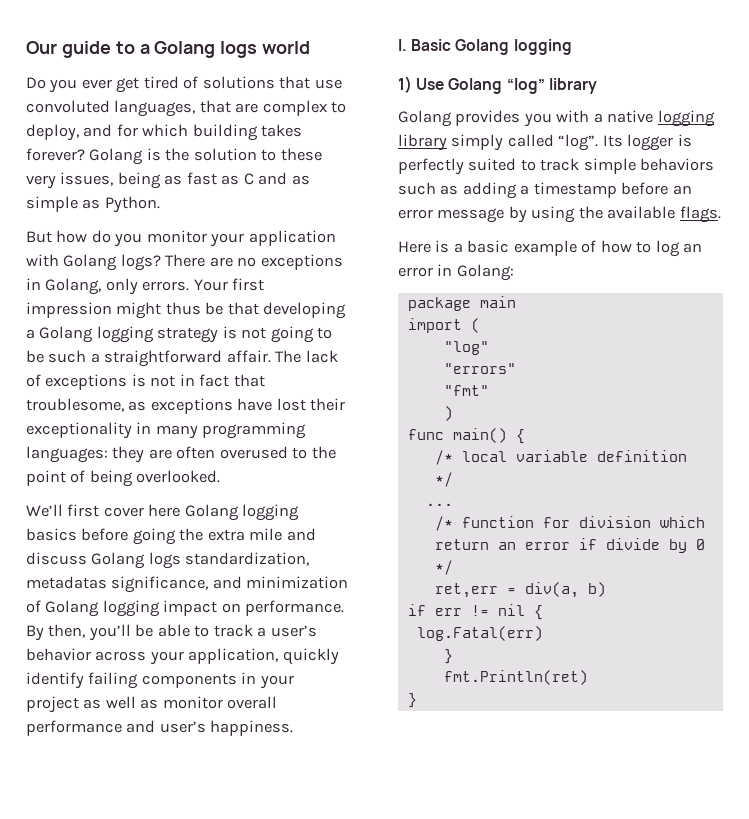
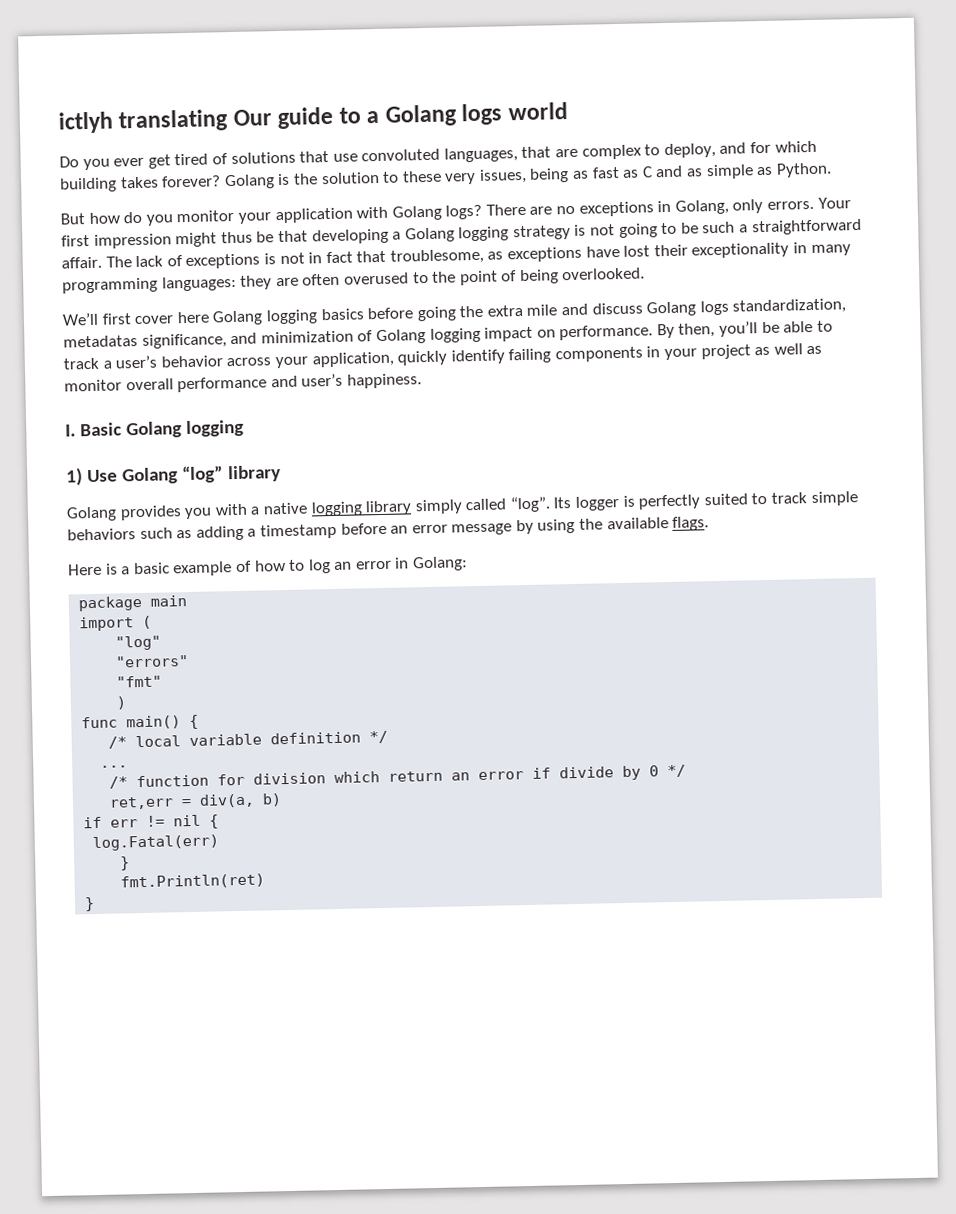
(26, 47) none -> [58,109,230,134] ictlyh translating

